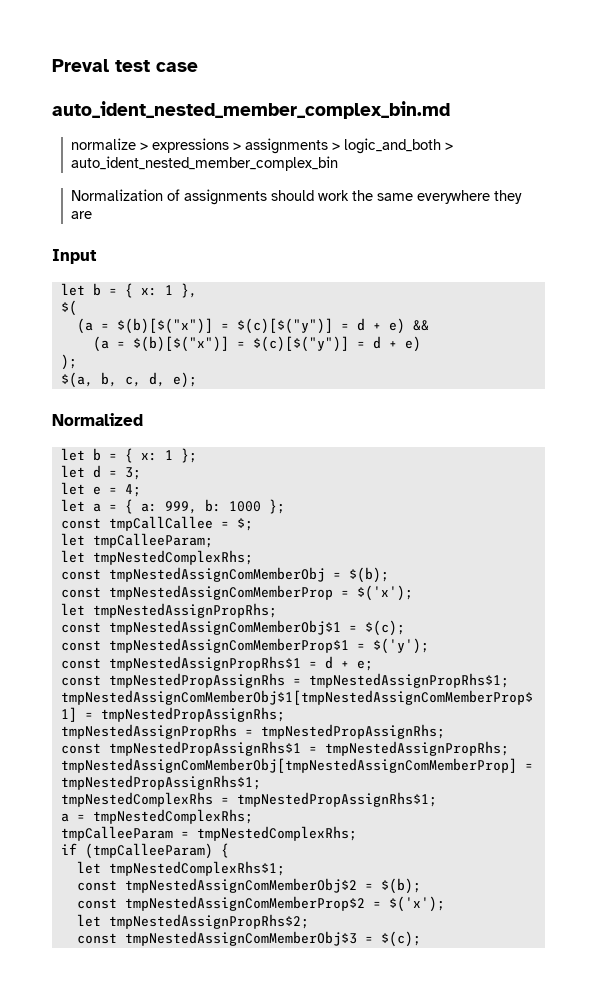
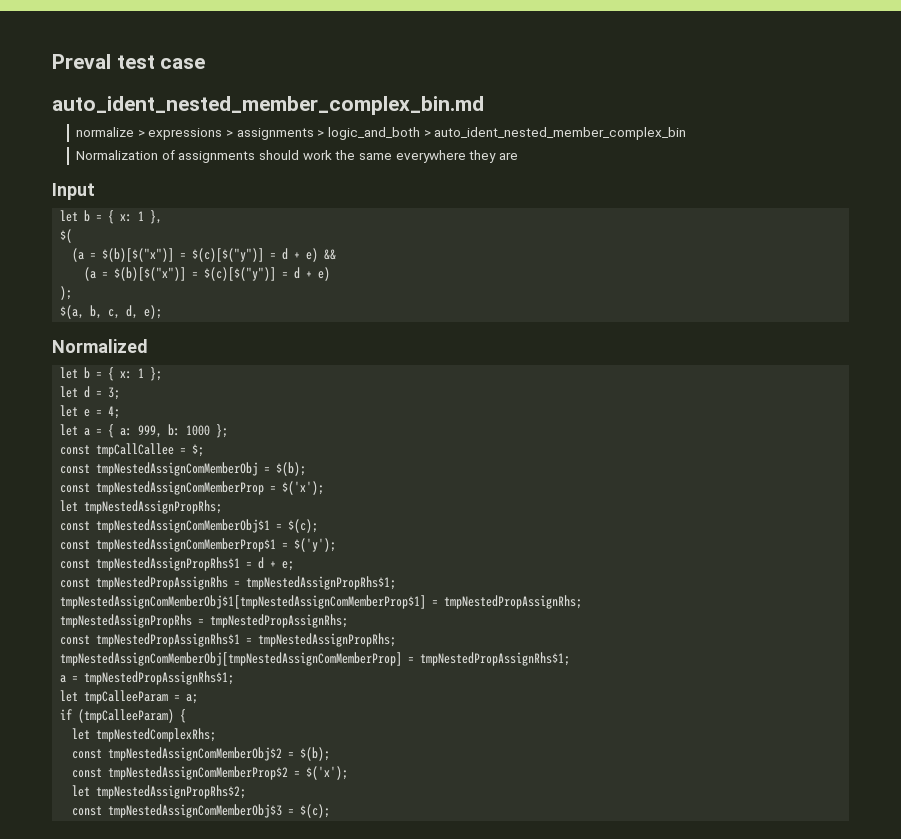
[60,533,213,548] [60,550,253,565] // let tmpCalleeParam; // let tmpNestedComplexRhs; -> (205, 450) none
[60,792,437,807] [60,809,253,824] tmpNestedComplexRhs = tmpNestedPropAssignRhs$1; // a = tmpNestedComplexRhs; // -> [60,671,235,685] [60,690,79,702] a = tmpNestedPropAssignRhs$1; // let
[196,826,357,841] tmpNestedComplexRhs; -> [186,694,199,704] a;
[108,861,285,876] tmpNestedComplexRhs$1; -> [96,728,217,742] tmpNestedComplexRhs;

